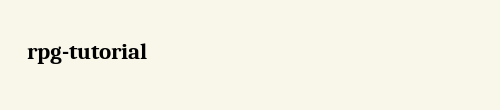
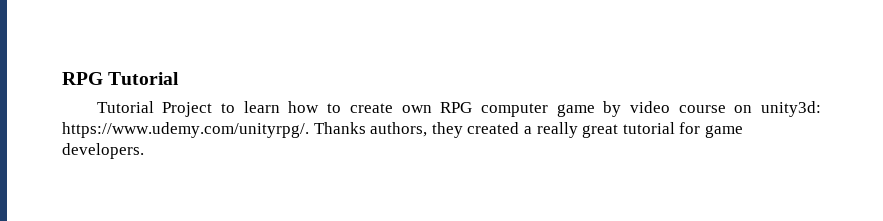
[27,43,147,64] rpg-tutorial -> [62,72,180,85] [96,101,822,117] [62,122,743,138] [62,143,144,159] RPG Tutorial // Tutorial Project to learn how to create own RPG computer game by video course on unity3d: https://www.udemy.com/unityrpg/. Thanks authors, they created a really great tutorial for game developers.

